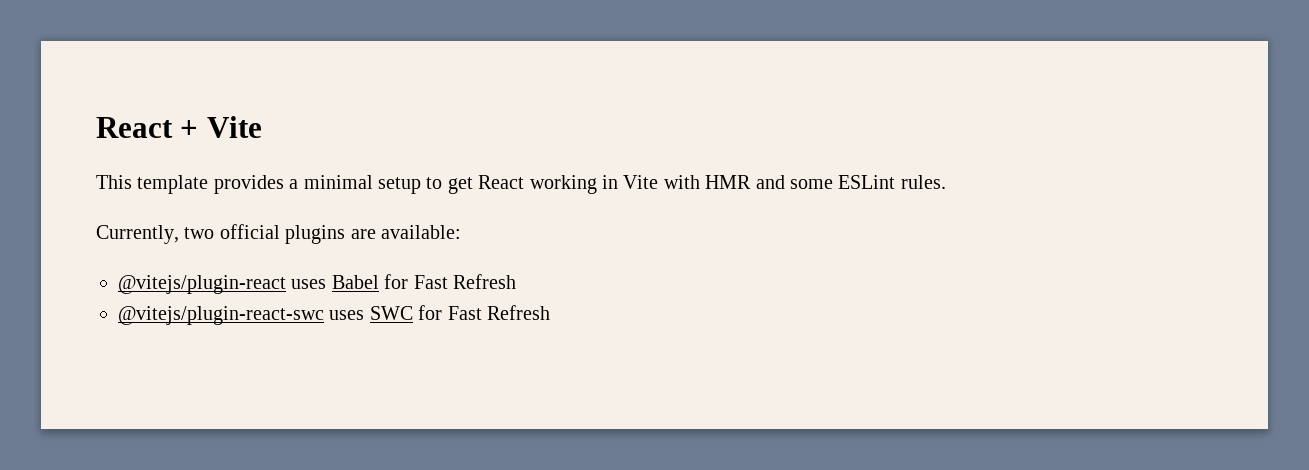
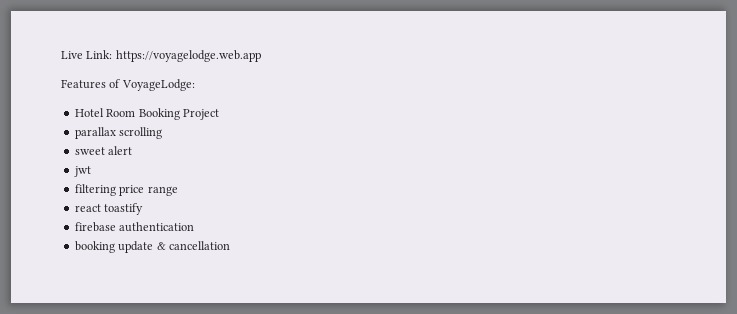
[96,116,262,138] [96,175,946,194] [96,224,461,244] [118,274,516,294] [118,305,550,325] React + Vite // This template provides a minimal setup to get React working in Vite with HMR and some ESLint rules. // Currently, two official plugins are available: // @vitejs/plugin-react uses Babel for Fast Refresh // @vitejs/plugin-react-swc uses SWC for Fast Refresh -> [61,50,261,62] [61,79,195,91] [74,108,219,120] [74,127,163,139] [74,146,133,155] [73,166,91,177] [74,184,178,196] [74,203,144,215] [74,222,195,232] [74,241,230,253] Live Link: https://voyagelodge.web.app // Features of VoyageLodge: // Hotel Room Booking Project // parallax scrolling // sweet alert // jwt // filtering price range // react toastify // firebase authentication // booking update & cancellation

